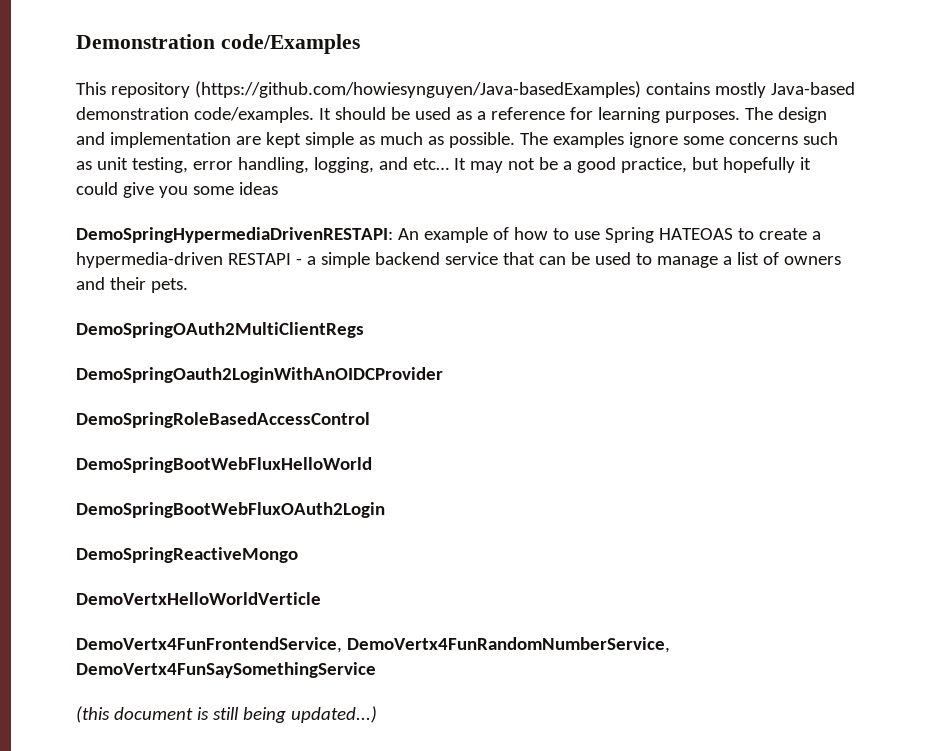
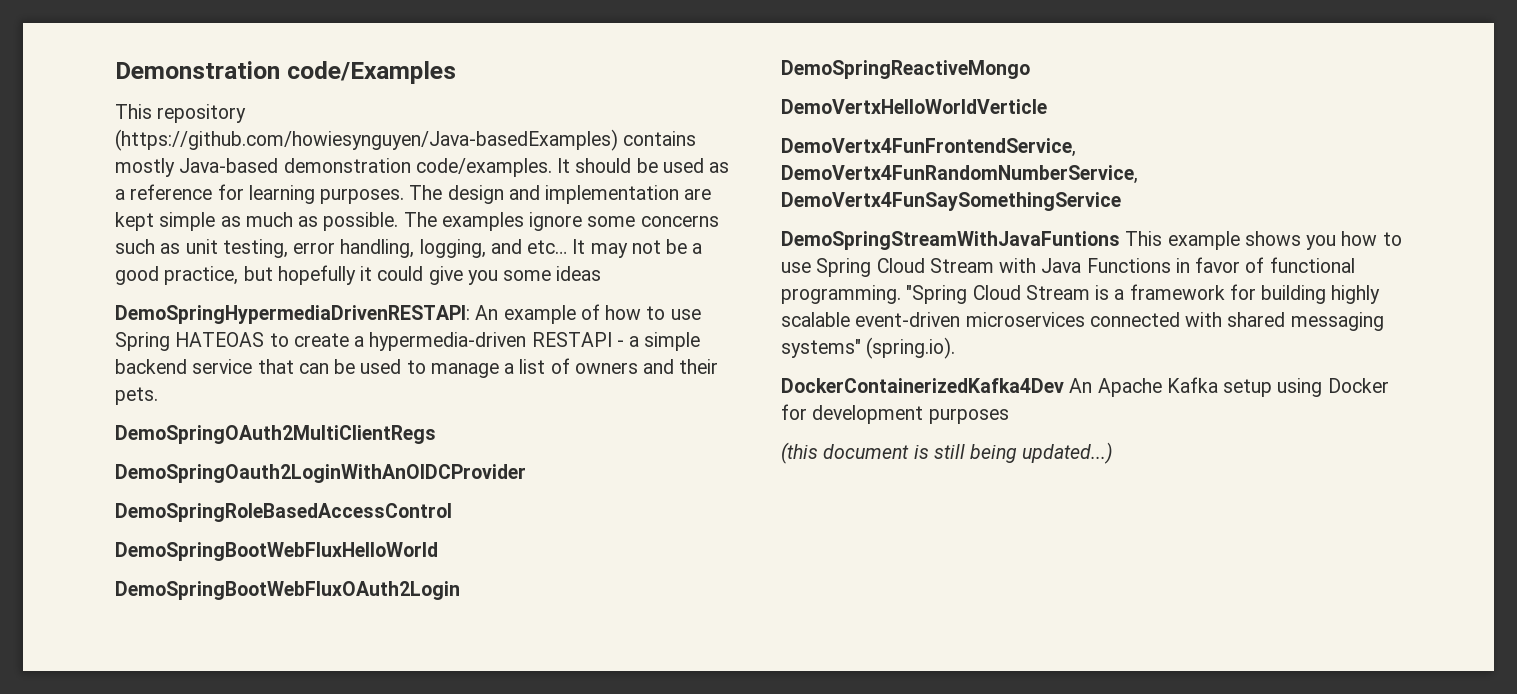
(376, 670) none -> [781,231,1402,250] [781,257,1355,277] [781,284,1381,304] [781,312,1384,331] [781,337,956,359] [781,377,1389,397] [781,404,1009,424] // DemoSpringStreamWithJavaFuntions This example shows you how to use Spring Cloud Stream with Java Functions in favor of functional programming. "Spring Cloud Stream is a framework for building highly scalable event-driven microservices connected with shared messaging systems" (spring.io). // DockerContainerizedKafka4Dev An Apache Kafka setup using Docker for development purposes

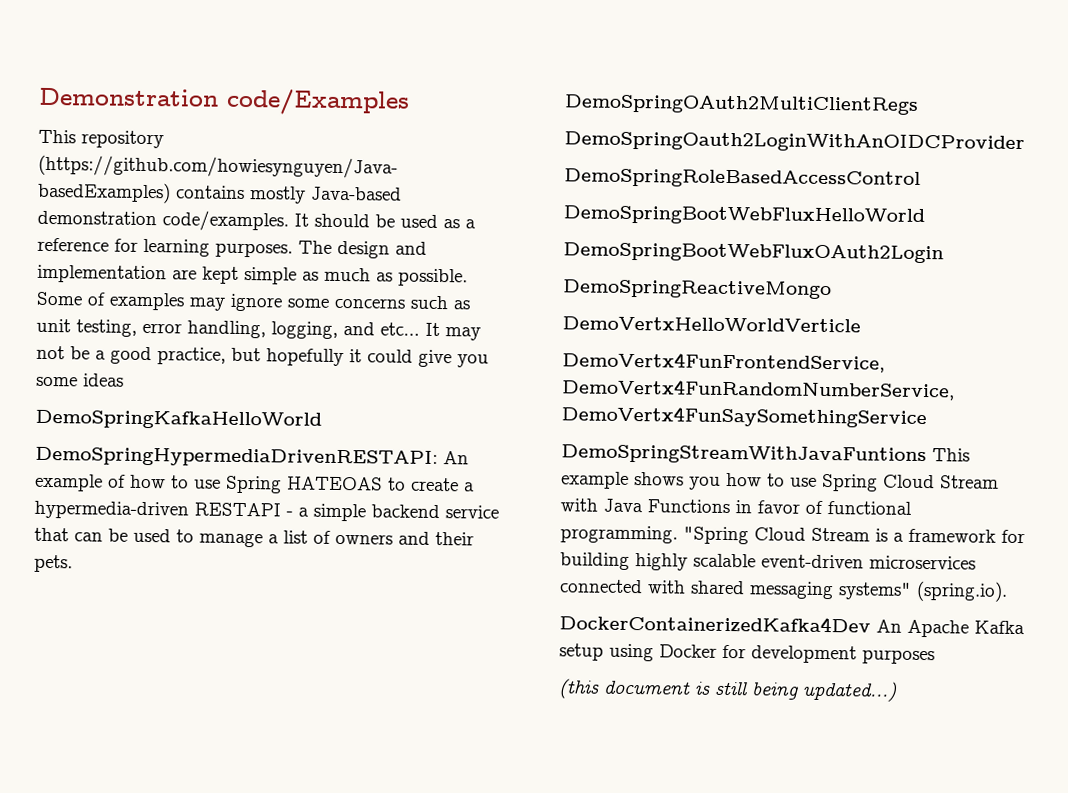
[403,212,524,231] The examples -> [36,291,225,311] Some of examples may
(602, 273) none -> [35,409,322,430] // DemoSpringKafkaHelloWorld

